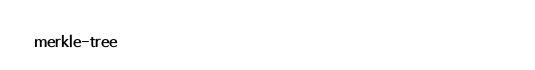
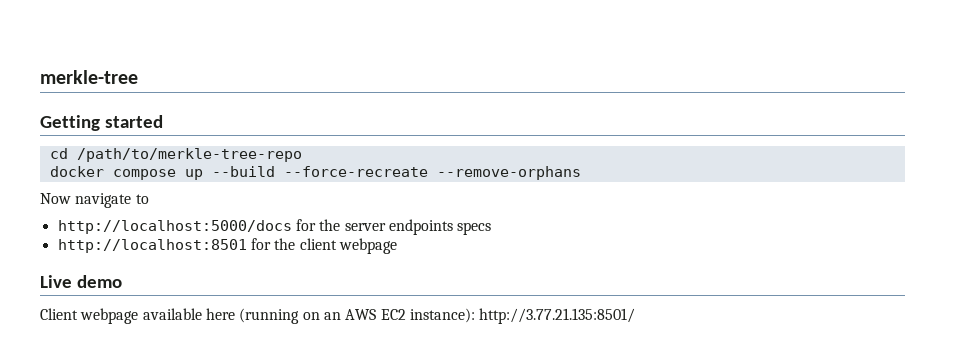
(118, 41) none -> [40,115,163,131] [49,148,302,162] [49,166,581,180] [40,193,149,208] [57,219,492,235] [57,238,397,254] [40,275,122,288] [40,308,636,324] // Getting started // cd /path/to/merkle-tree-repo // docker compose up --build --force-recreate --remove-orphans // Now navigate to // http://localhost:5000/docs for the server endpoints specs // http://localhost:8501 for the client webpage // Live demo // Client webpage available here (running on an AWS EC2 instance): http://3.77.21.135:8501/

